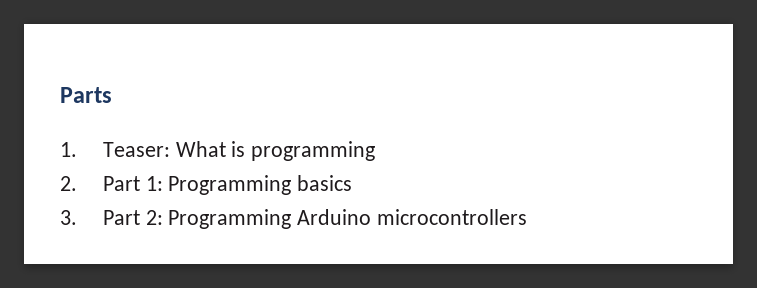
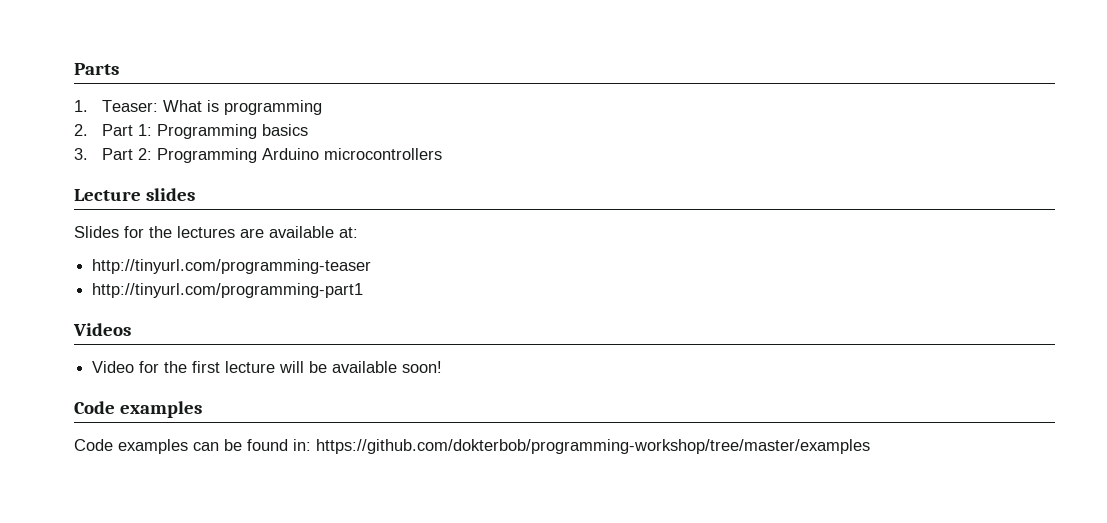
(527, 217) none -> [74,188,195,201] [74,226,358,238] [92,259,372,274] [92,283,364,298] [73,323,131,336] [92,361,443,373] [74,401,202,418] [74,439,870,454] // Lecture slides // Slides for the lectures are available at: // http://tinyurl.com/programming-teaser // http://tinyurl.com/programming-part1 // Videos // Video for the first lecture will be available soon! // Code examples // Code examples can be found in: https://github.com/dokterbob/programming-workshop/tree/master/examples

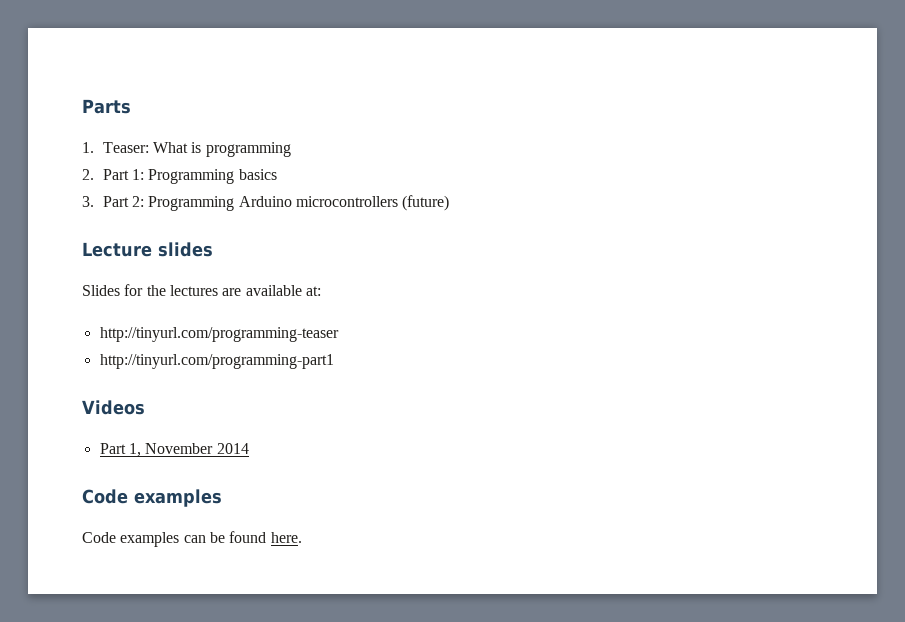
(442, 154) none -> [402,195,450,211] (future)
[92,361,443,373] Video for the first lecture will be available soon! -> [99,443,249,457] Part 1, November 2014
[293,439,870,454] in: https://github.com/dokterbob/programming-workshop/tree/master/examples -> [270,532,302,543] here.

